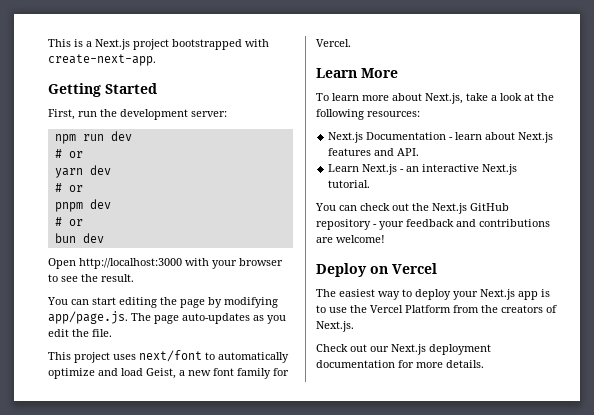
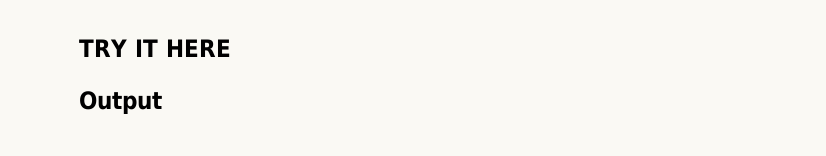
[48,39,269,50] [48,54,156,66] [48,83,157,97] [48,109,227,120] [54,131,132,144] [54,149,83,158] [54,165,111,178] [54,183,83,192] [54,199,111,212] [54,217,83,226] [54,233,104,243] [48,258,283,269] [48,274,134,282] [47,297,278,308] [48,311,286,324] [48,329,112,337] [48,350,289,363] [48,368,289,379] [316,39,351,47] [316,68,398,78] [316,93,554,104] [316,109,420,120] [328,132,554,143] [328,148,420,156] [328,164,518,175] [328,180,371,188] [315,203,509,214] [316,219,550,230] [316,235,385,243] [316,263,437,277] [316,289,550,300] [316,305,557,313] [316,321,354,332] [316,344,491,355] [316,360,484,368] This is a Next.js project bootstrapped with create-next-app. // Getting Started // First, run the development server: // npm run dev // # or // yarn dev // # or // pnpm dev // # or // bun dev // Open http://localhost:3000 with your browser to see the result. // You can start editing the page by modifying app/page.js. The page auto-updates as you edit the file. // This project uses next/font to automatically optimize and load Geist, a new font family for Vercel. // Learn More // To learn more about Next.js, take a look at the following resources: // Next.js Documentation - learn about Next.js features and API. // Learn Next.js - an interactive Next.js tutorial. // You can check out the Next.js GitHub repository - your feedback and contributions are welcome! // Deploy on Vercel // The easiest way to deploy your Next.js app is to use the Vercel Platform from the creators of Next.js. // Check out our Next.js deployment documentation for more details. -> [79,39,231,57] [79,91,162,114] TRY IT HERE // Output

